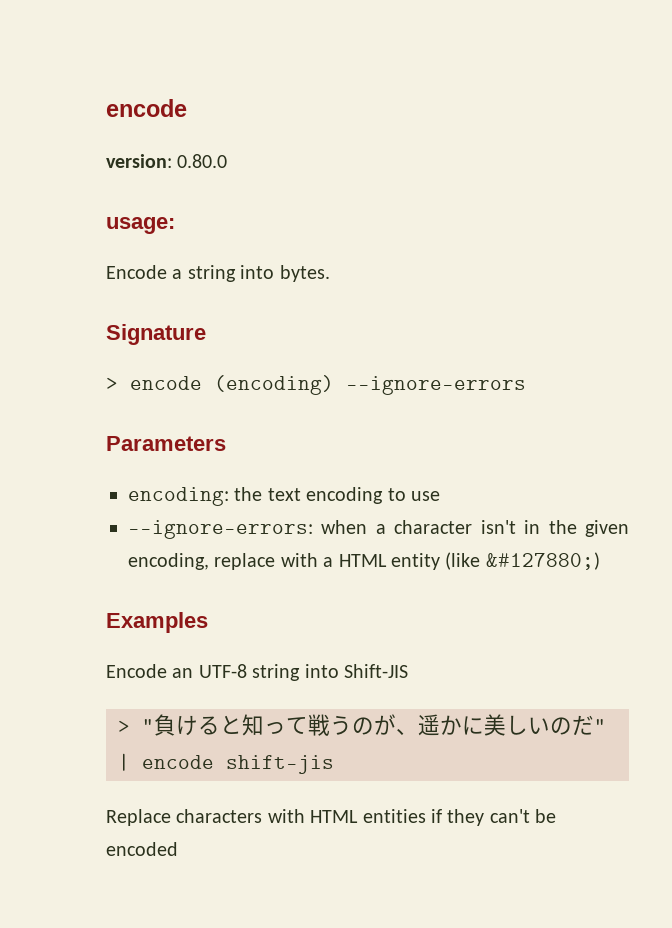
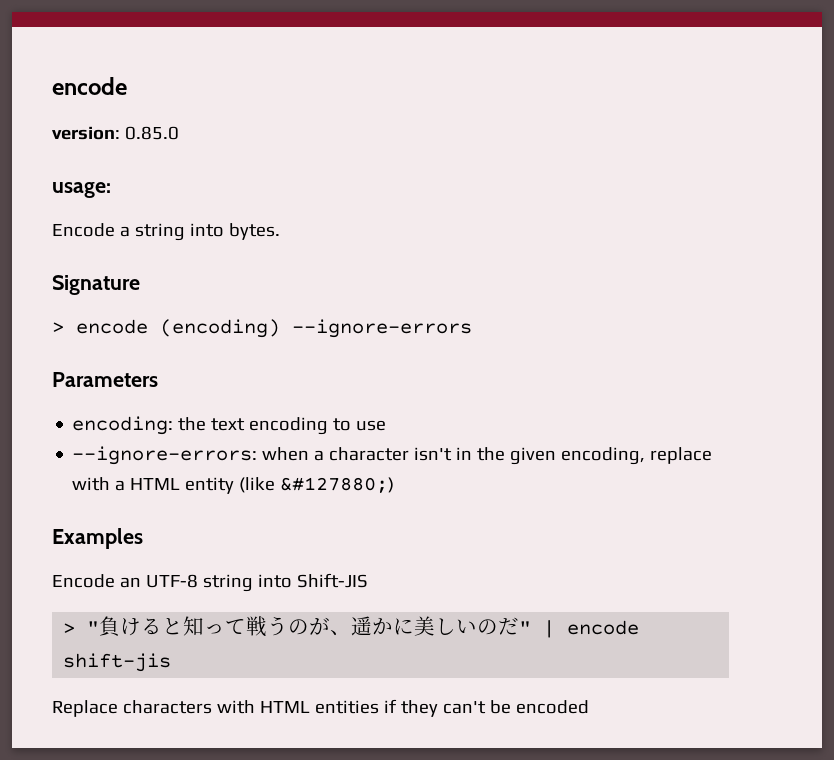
[177,154,228,168] 0.80.0 -> [124,126,179,140] 0.85.0

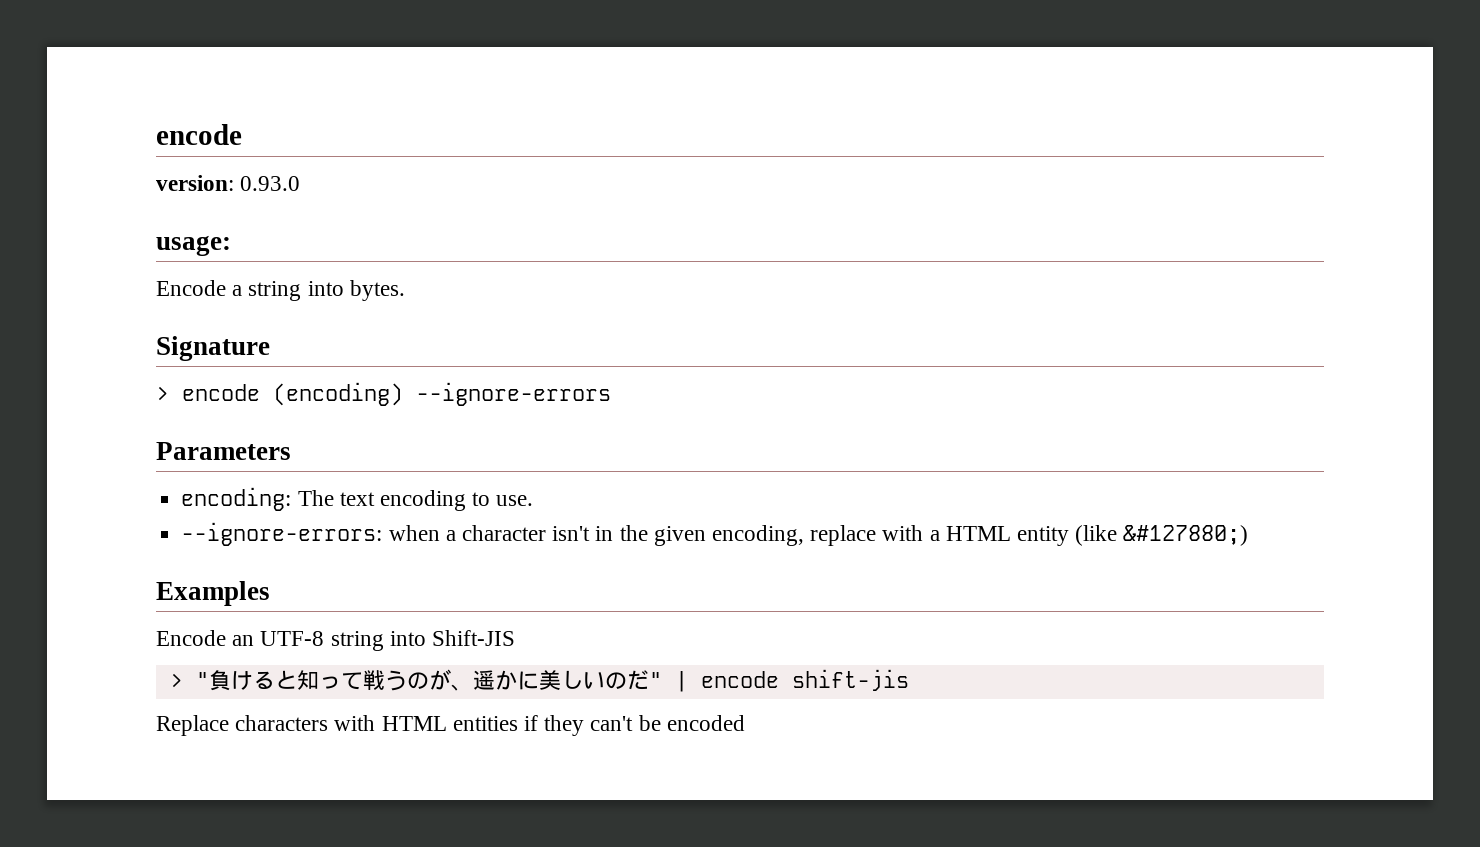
[124,126,179,140] 0.85.0 -> [240,176,301,191] 0.93.0
[178,417,207,431] the -> [297,490,334,506] The
[356,420,387,431] use -> [496,495,534,506] use.

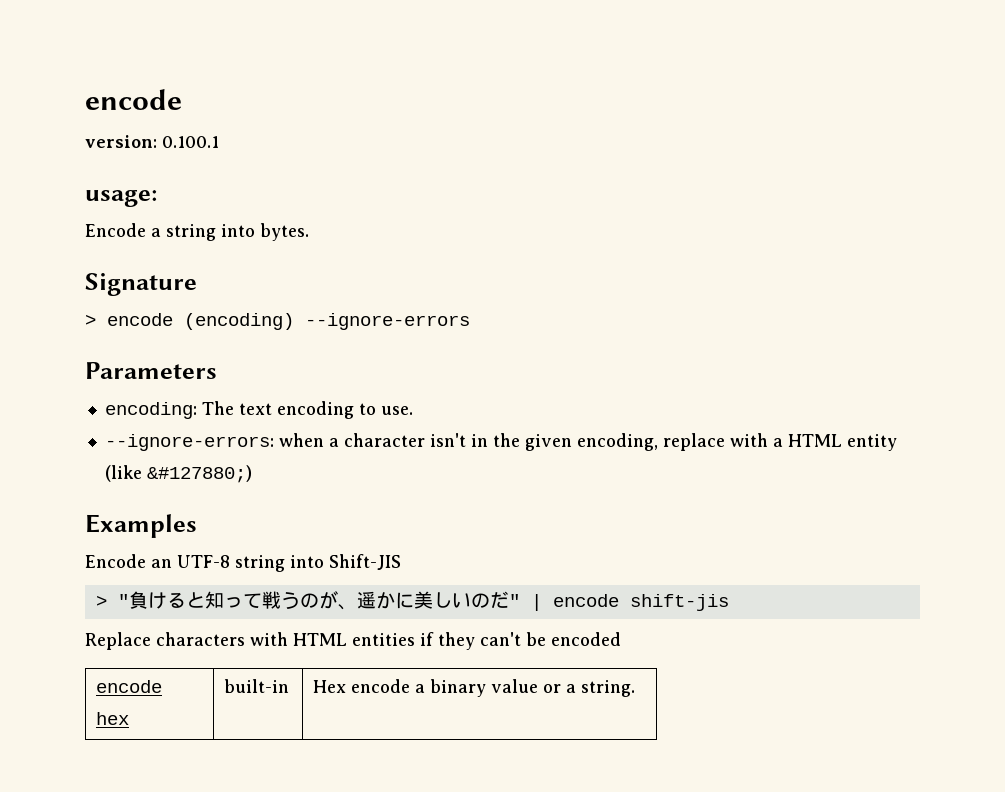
[240,176,301,191] 0.93.0 -> [162,136,219,148] 0.100.1
(745, 723) none -> [96,680,163,693] [96,712,130,725] [224,679,290,693] [313,679,636,697] // encode hex | built-in | Hex encode a binary value or a string.

